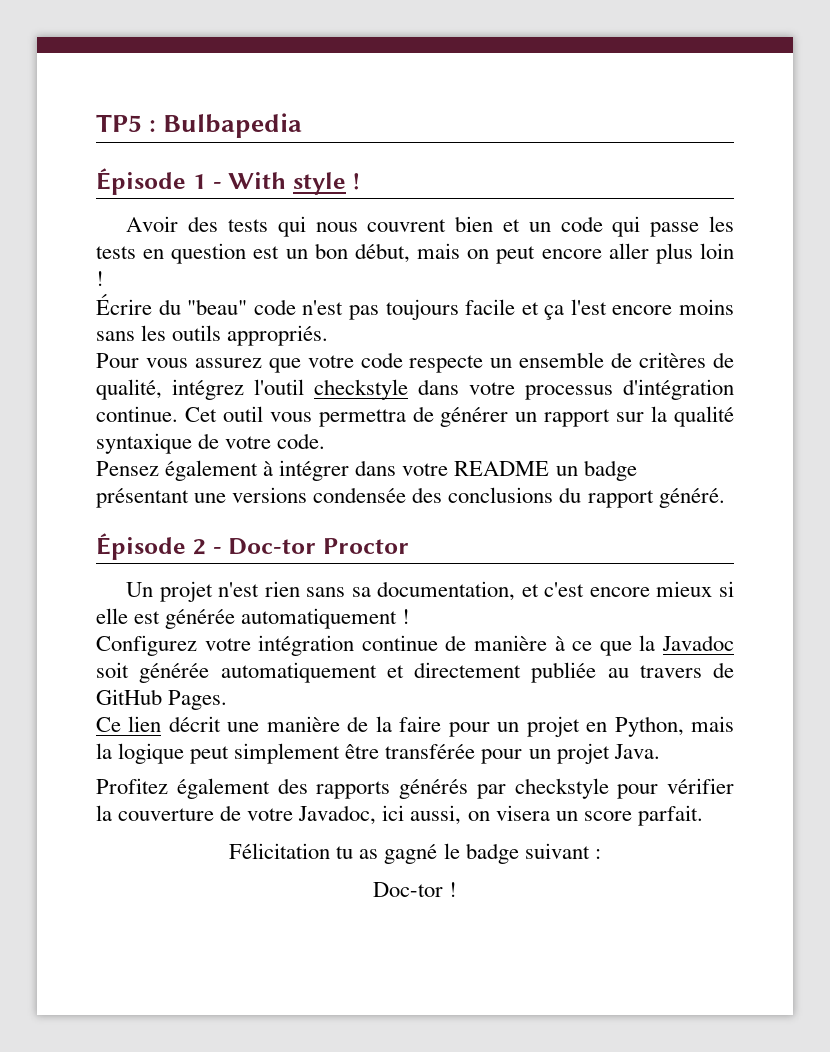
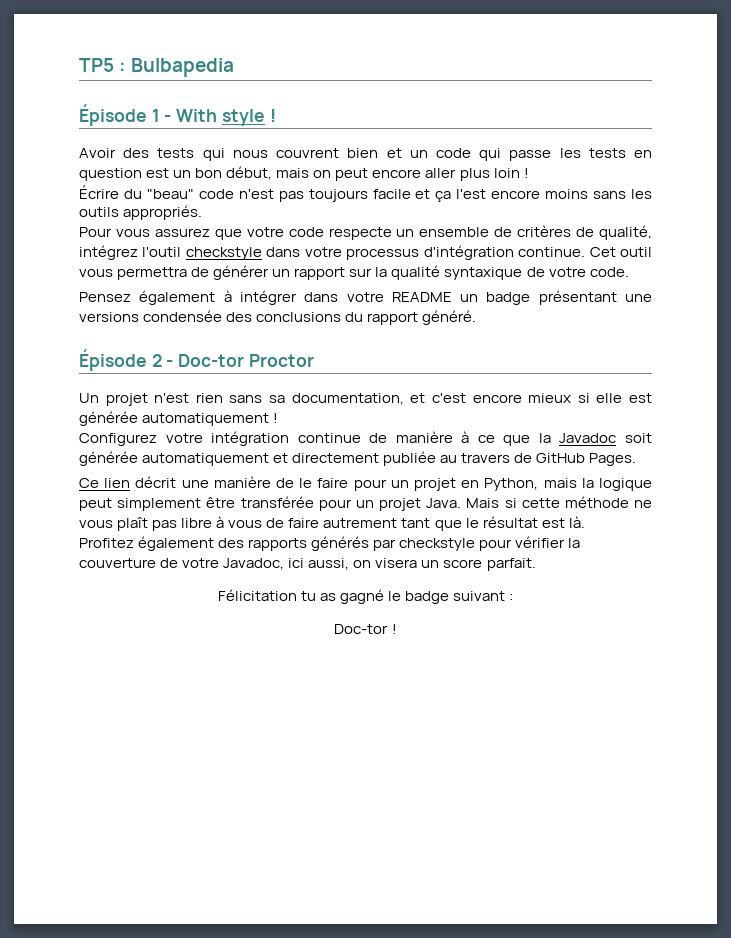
[375,716,392,732] la -> [299,478,313,488] le
(660, 751) none -> [466,496,653,508] [79,516,585,531] Mais si cette méthode ne vous plaît pas libre à vous de faire autrement tant que le résultat est là.

